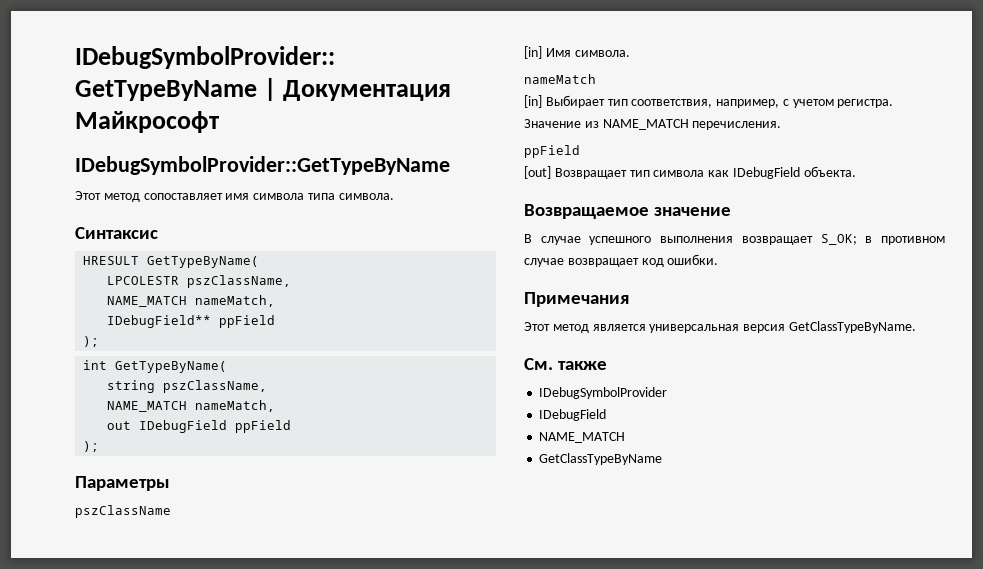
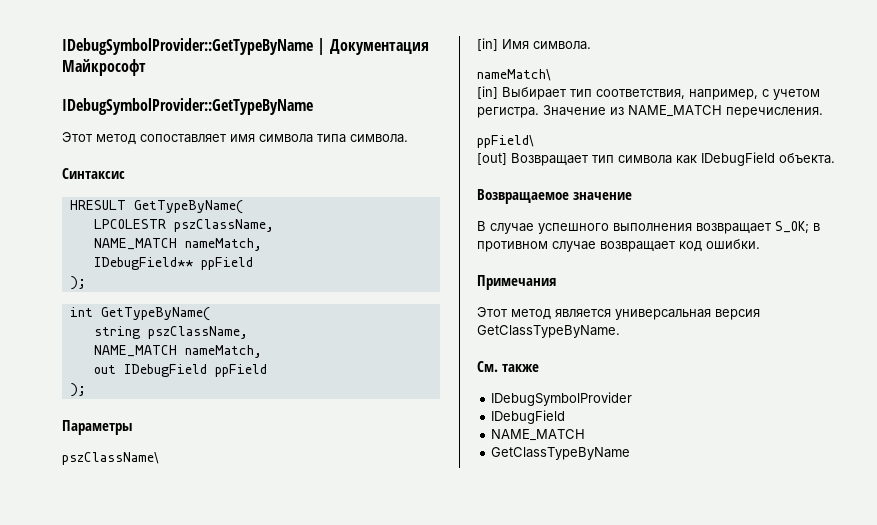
[75,505,171,518] pszClassName -> [62,452,159,465] pszClassName\
[524,74,596,84] nameMatch -> [477,69,551,81] nameMatch\
[524,145,580,158] ppField -> [477,135,534,148] ppField\

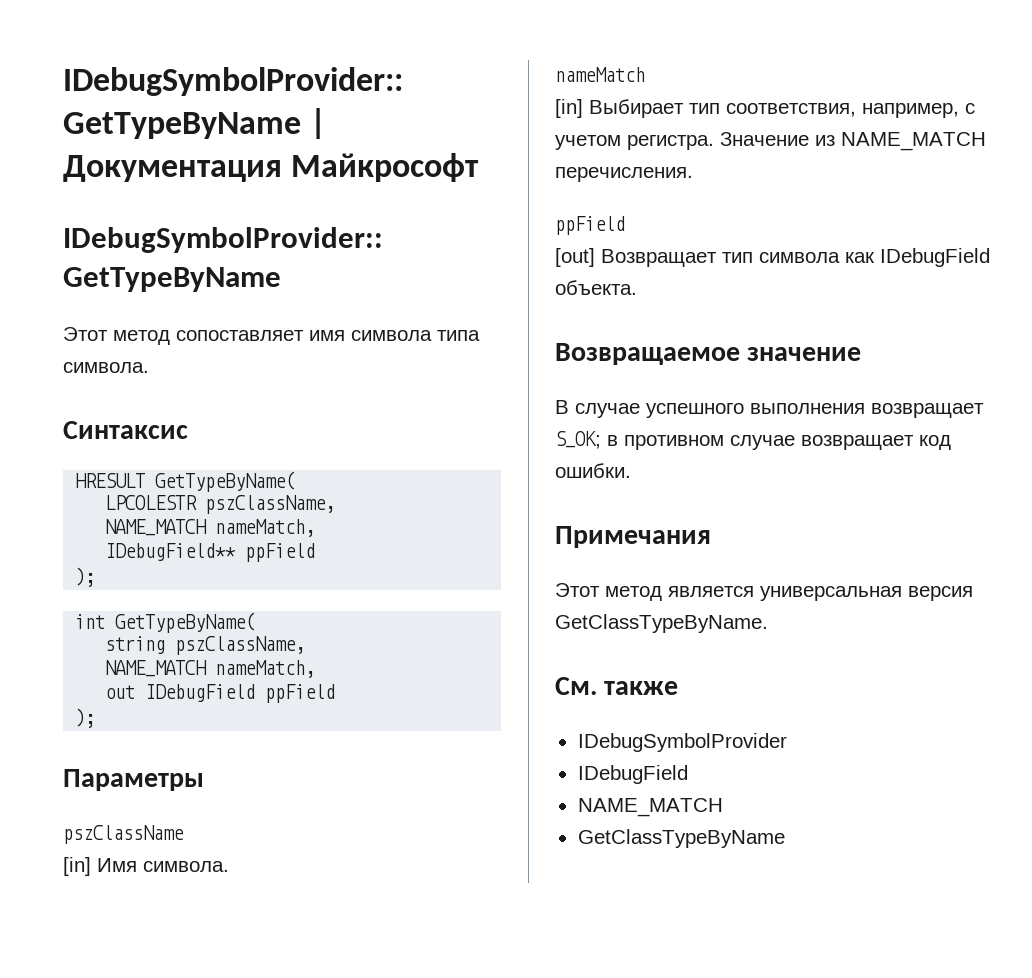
[62,452,159,465] pszClassName\ -> [63,825,184,844] pszClassName
[477,69,551,81] nameMatch\ -> [555,67,645,82] nameMatch
[477,135,534,148] ppField\ -> [555,216,625,235] ppField

